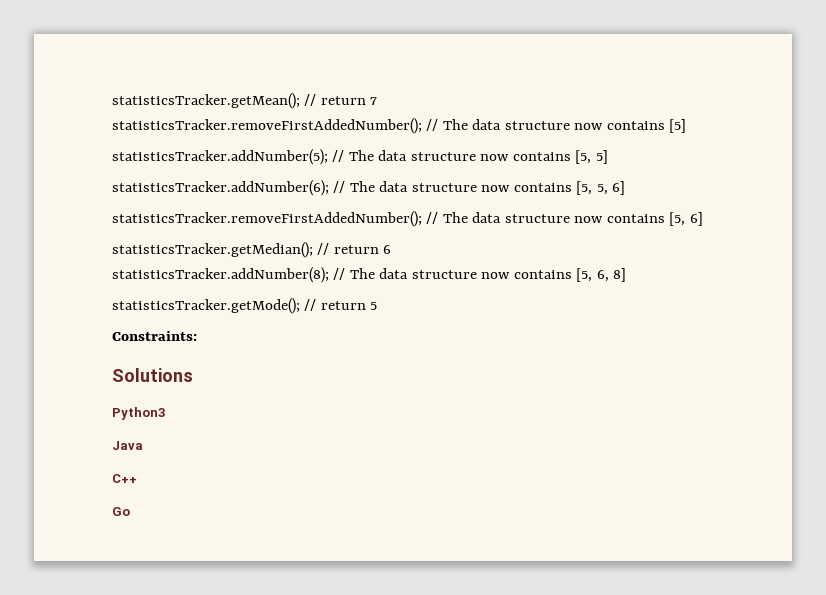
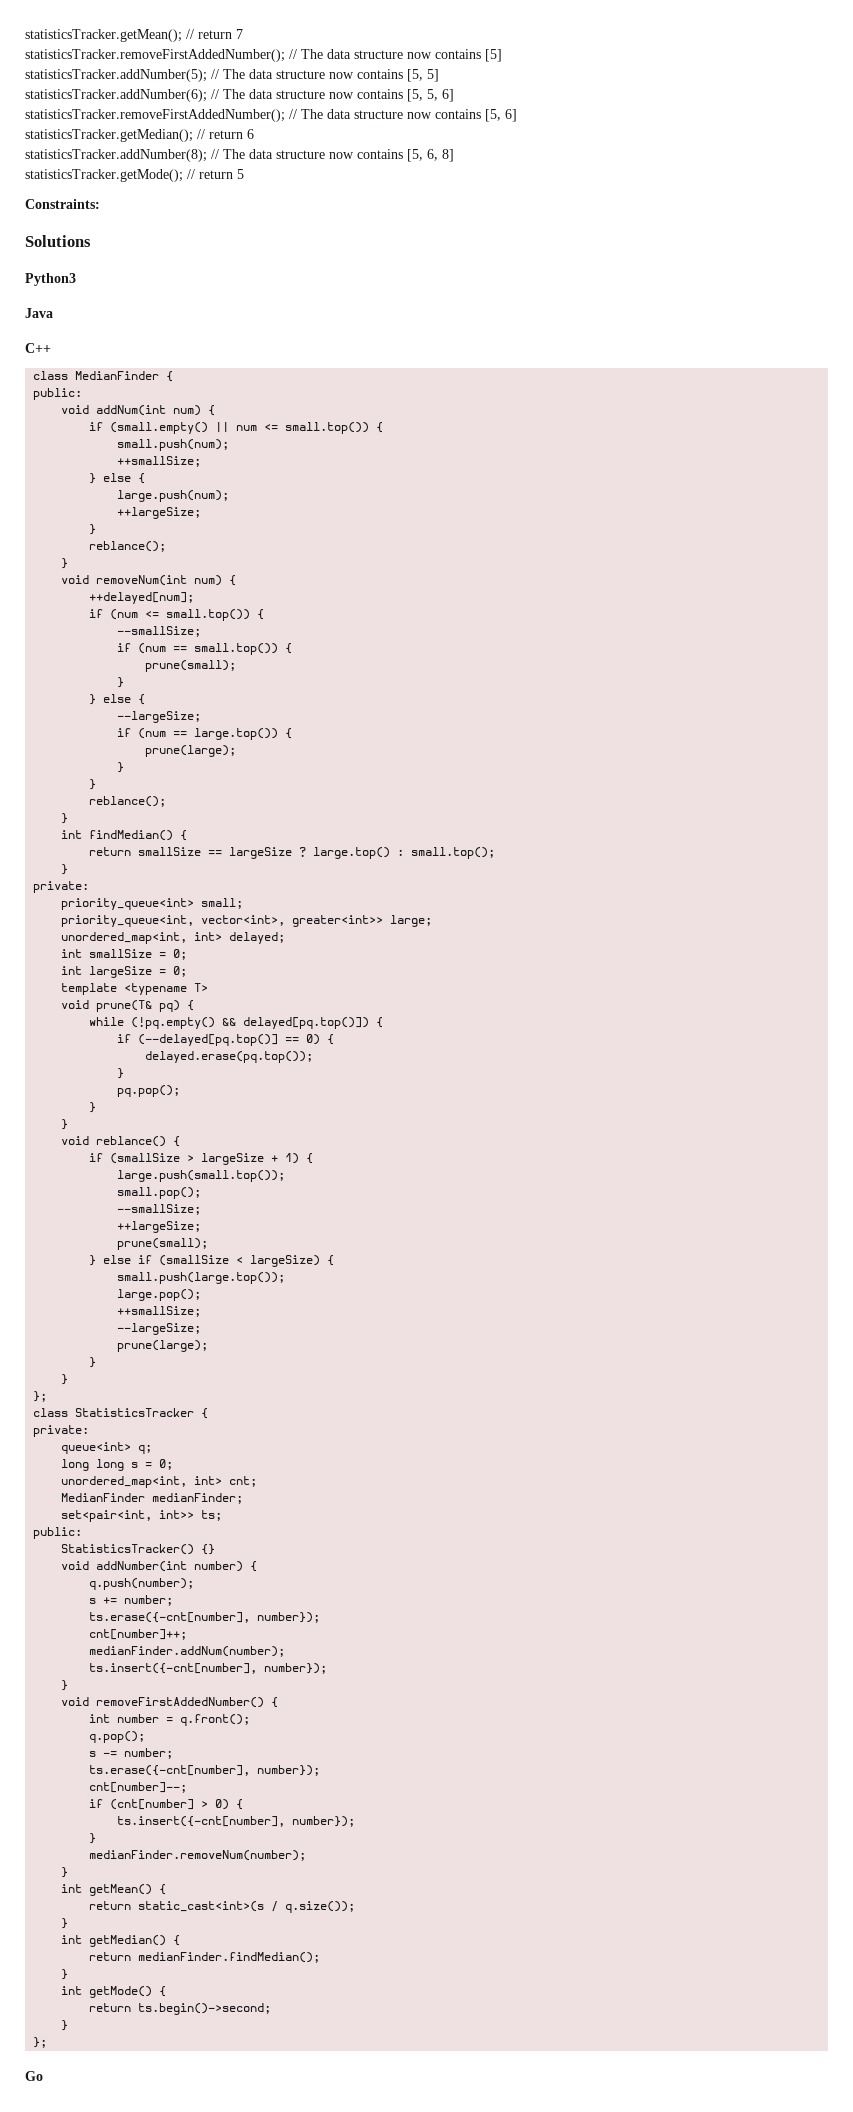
(137, 478) none -> [33,371,174,382] [33,388,83,400] [61,405,216,416] [89,422,384,434] [117,439,230,451] [117,456,202,467] [89,473,146,484] [117,490,230,502] [117,507,202,519] [89,524,97,535] [89,541,167,552] [61,558,69,569] [61,575,237,586] [89,592,195,604] [89,609,265,621] [117,626,202,637] [117,643,293,655] [145,660,237,672] [117,677,125,688] [89,694,146,705] [117,711,202,723] [117,728,293,740] [145,745,237,757] [117,762,125,773] [89,779,97,790] [89,796,167,807] [61,813,69,824] [61,830,188,841] [89,847,496,859] [61,864,69,875] [33,881,90,893] [61,898,244,910] [61,915,433,927] [61,932,286,944] [61,949,188,960] [61,966,188,978] [61,983,209,995] [61,1000,195,1012] [89,1017,384,1029] [117,1034,335,1046] [145,1051,314,1063] [117,1068,125,1079] [117,1085,181,1097] [89,1102,97,1113] [61,1119,69,1130] [61,1136,181,1147] [89,1153,314,1165] [117,1170,286,1182] [117,1187,202,1199] [117,1204,202,1215] [117,1221,202,1233] [117,1238,209,1250] [89,1255,335,1267] [117,1272,286,1284] [117,1289,202,1301] [117,1306,202,1317] [117,1323,202,1335] [117,1340,209,1352] [89,1357,97,1368] [61,1374,69,1385] [33,1391,48,1402] [33,1408,209,1419] [33,1425,90,1437] [61,1442,153,1454] [61,1459,174,1471] [61,1476,258,1488] [61,1493,244,1504] [61,1510,223,1522] [33,1527,83,1539] [61,1544,216,1555] [61,1561,258,1572] [89,1578,195,1590] [89,1595,174,1606] [89,1612,321,1623] [89,1629,188,1640] [89,1646,286,1657] [89,1663,328,1674] [61,1680,69,1691] [61,1697,279,1708] [89,1714,251,1726] [89,1731,146,1743] [89,1748,174,1759] [89,1765,321,1776] [89,1782,188,1793] [89,1799,244,1810] [117,1816,356,1827] [89,1833,97,1844] [89,1850,307,1861] [61,1867,69,1878] [61,1884,167,1896] [89,1901,356,1913] [61,1918,69,1929] [61,1935,181,1947] [89,1952,321,1963] [61,1969,69,1980] [61,1986,167,1998] [89,2003,272,2015] [61,2020,69,2031] [33,2037,48,2048] // class MedianFinder { // public: // void addNum(int num) { // if (small.empty() || num <= small.top()) { // small.push(num); // ++smallSize; // } else { // large.push(num); // ++largeSize; // } // reblance(); // } // void removeNum(int num) { // ++delayed[num]; // if (num <= small.top()) { // --smallSize; // if (num == small.top()) { // prune(small); // } // } else { // --largeSize; // if (num == large.top()) { // prune(large); // } // } // reblance(); // } // int findMedian() { // return smallSize == largeSize ? large.top() : small.top(); // } // private: // priority_queue<int> small; // priority_queue<int, vector<int>, greater<int>> large; // unordered_map<int, int> delayed; // int smallSize = 0; // int largeSize = 0; // template <typename T> // void prune(T& pq) { // while (!pq.empty() && delayed[pq.top()]) { // if (--delayed[pq.top()] == 0) { // delayed.erase(pq.top()); // } // pq.pop(); // } // } // void reblance() { // if (smallSize > largeSize + 1) { // large.push(small.top()); // small.pop(); // --smallSize; // ++largeSize; // prune(small); // } else if (smallSize < largeSize) { // small.push(large.top()); // large.pop(); // ++smallSize; // --largeSize; // prune(large); // } // } // }; // class StatisticsTracker { // private: // queue<int> q; // long long s = 0; // unordered_map<int, int> cnt; // MedianFinder medianFinder; // set<pair<int, int>> ts; // public: // StatisticsTracker() {} // void addNumber(int number) { // q.push(number); // s += number; // ts.erase({-cnt[number], number}); // cnt[number]++; // medianFinder.addNum(number); // ts.insert({-cnt[number], number}); // } // void removeFirstAddedNumber() { // int number = q.front(); // q.pop(); // s -= number; // ts.erase({-cnt[number], number}); // cnt[number]--; // if (cnt[number] > 0) { // ts.insert({-cnt[number], number}); // } // medianFinder.removeNum(number); // } // int getMean() { // return static_cast<int>(s / q.size()); // } // int getMedian() { // return medianFinder.findMedian(); // } // int getMode() { // return ts.begin()->second; // } // };

